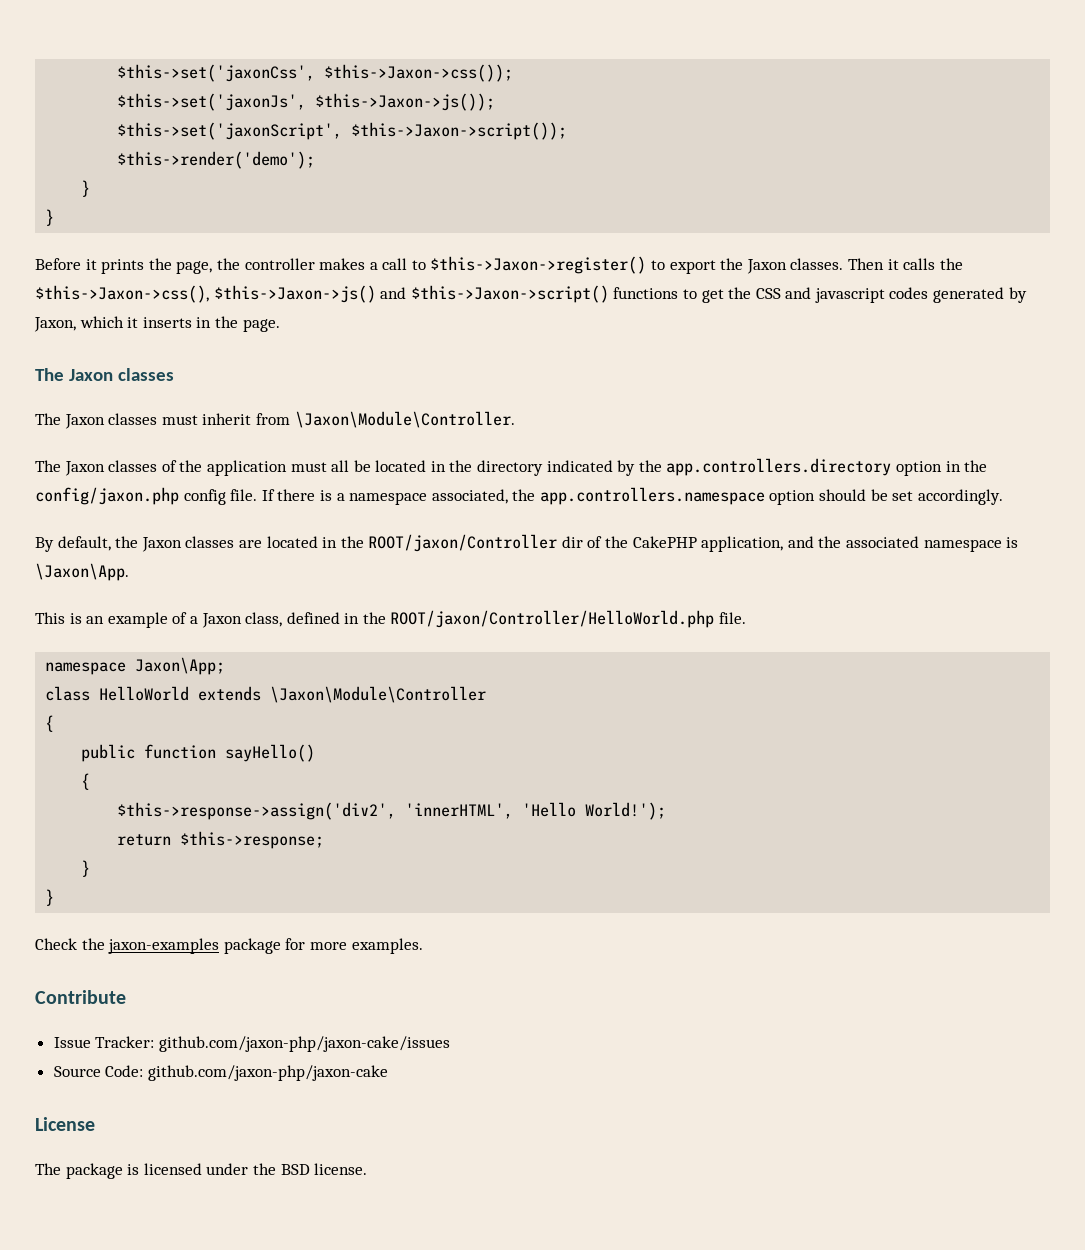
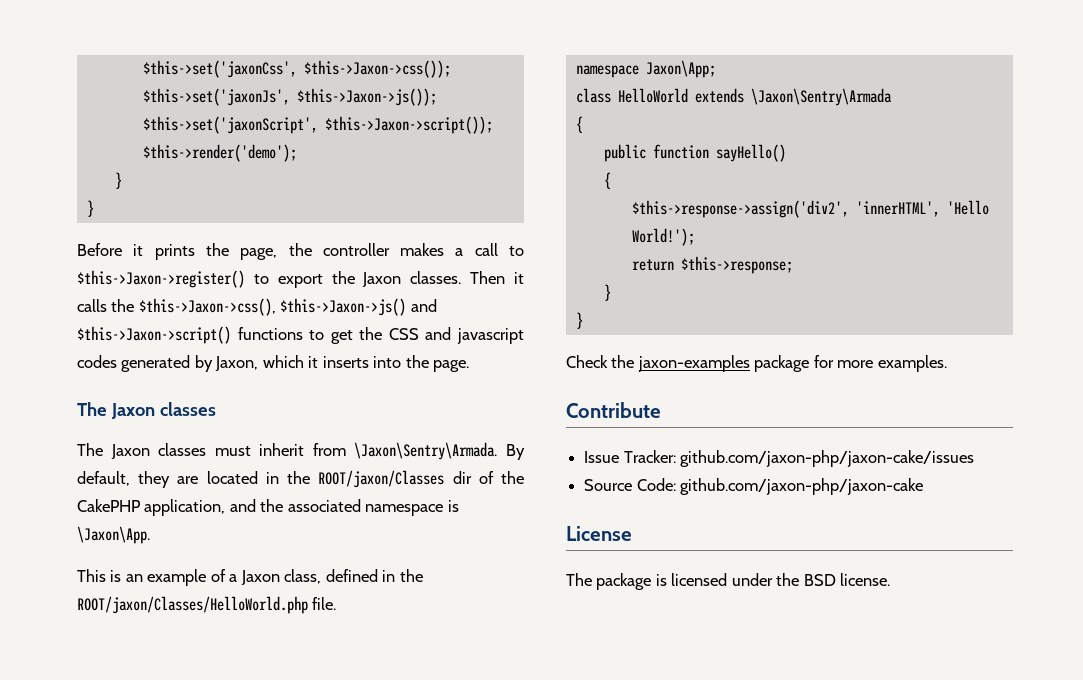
[196,317,212,328] in -> [373,356,402,368] into
[294,411,515,428] [35,458,988,476] [35,487,1003,505] [35,536,235,552] \Jaxon\Module\Controller. // The Jaxon classes of the application must all be located in the directory indicated by the app.controllers.directory option in the config/jaxon.php config file. If there is a namespace associated, the app.controllers.namespace option should be set accordingly. // By default, the Jaxon classes -> [354,442,525,460] [77,471,171,488] \Jaxon\Sentry\Armada. By default, they
[368,534,558,552] ROOT/jaxon/Controller -> [318,470,445,488] ROOT/jaxon/Classes
[390,610,715,628] ROOT/jaxon/Controller/HelloWorld.php -> [77,596,308,614] ROOT/jaxon/Classes/HelloWorld.php
[270,686,487,703] \Jaxon\Module\Controller -> [750,88,892,106] \Jaxon\Sentry\Armada

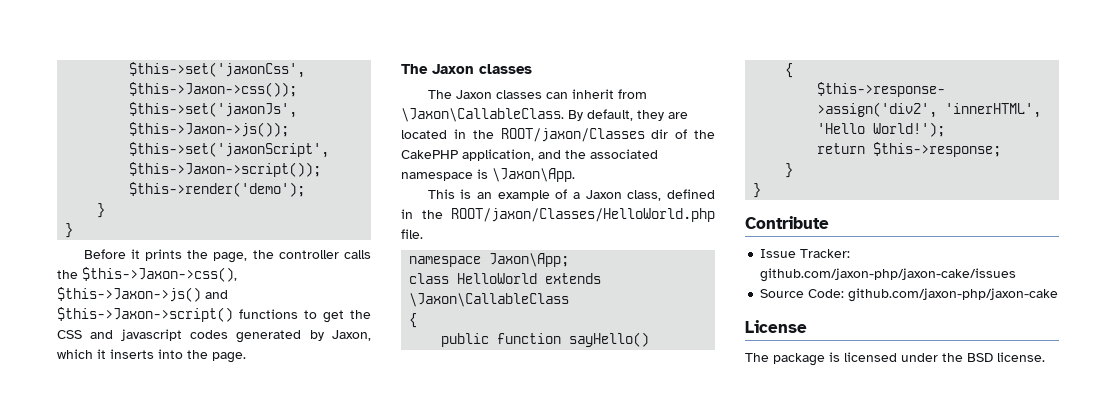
[400,243,525,256] [77,270,524,288] makes a call to $this->Jaxon->register() to export the Jaxon classes. Then it -> (339, 254) none
[214,446,251,456] must -> [545,92,568,99] can
[354,442,498,460] \Jaxon\Sentry\Armada. -> [401,108,564,122] \Jaxon\CallableClass.
[750,88,892,106] \Jaxon\Sentry\Armada -> [409,293,570,307] \Jaxon\CallableClass
[566,355,947,372] // Check the jaxon-examples package for more examples. -> (762, 190) none

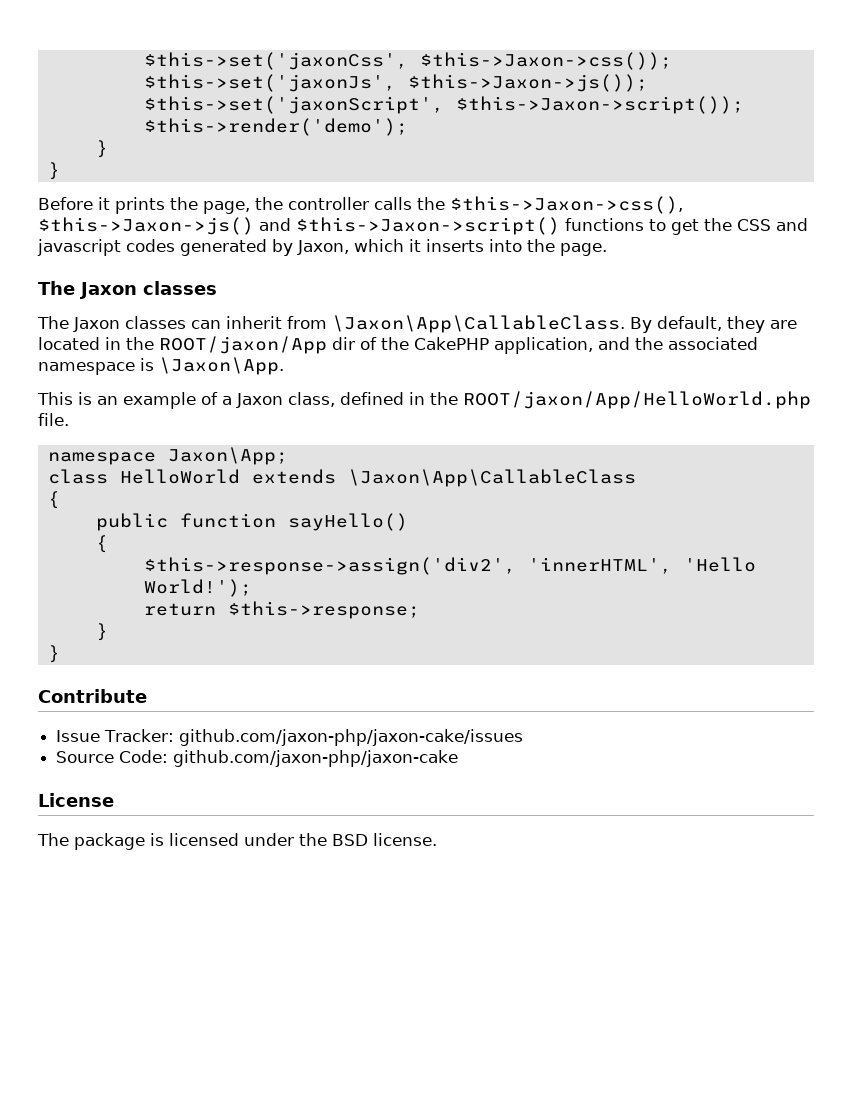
[401,108,564,122] \Jaxon\CallableClass. -> [332,315,625,333] \Jaxon\App\CallableClass.
[500,128,645,142] ROOT/jaxon/Classes -> [159,336,327,354] ROOT/jaxon/App
[451,208,715,222] ROOT/jaxon/Classes/HelloWorld.php -> [463,391,811,409] ROOT/jaxon/App/HelloWorld.php
[409,293,570,307] \Jaxon\CallableClass -> [347,469,636,487] \Jaxon\App\CallableClass

